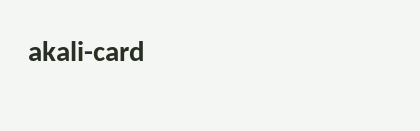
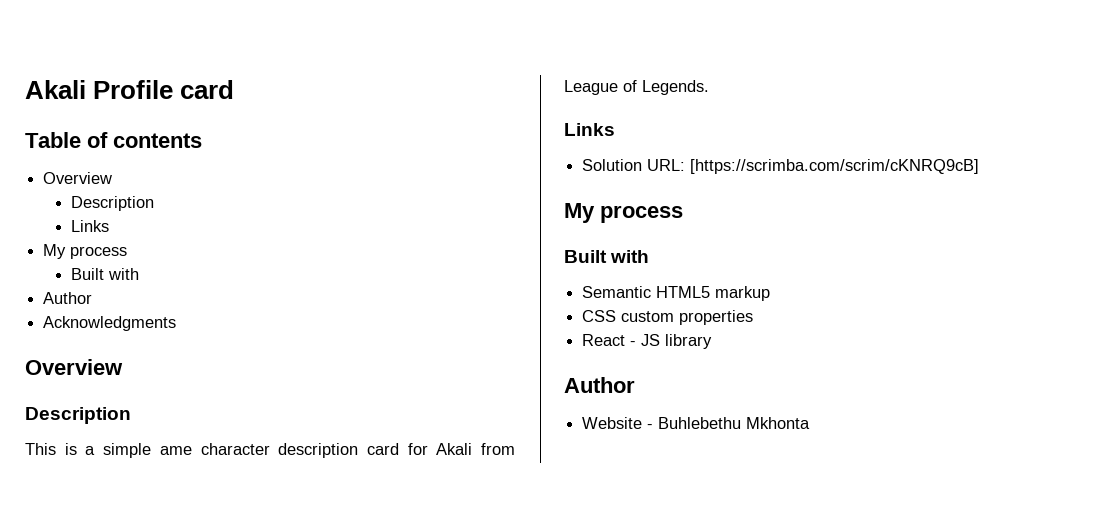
[28,41,145,61] akali-card -> [25,80,235,99] [25,132,202,148] [43,172,113,184] [71,196,155,211] [71,220,110,232] [43,244,128,259] [71,268,140,280] [43,292,93,304] [43,316,177,331] [25,359,123,375] [25,407,131,424] [25,443,515,458] [564,80,709,95] [564,123,615,136] [582,159,980,174] [564,203,683,223] [564,250,650,263] [582,286,771,301] [582,310,754,325] [582,334,713,349] [564,377,635,393] [582,417,811,429] Akali Profile card // Table of contents // Overview // Description // Links // My process // Built with // Author // Acknowledgments // Overview // Description // This is a simple ame character description card for Akali from League of Legends. // Links // Solution URL: [https://scrimba.com/scrim/cKNRQ9cB] // My process // Built with // Semantic HTML5 markup // CSS custom properties // React - JS library // Author // Website - Buhlebethu Mkhonta

